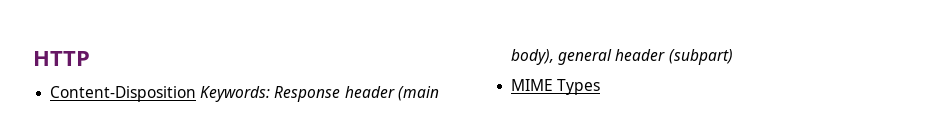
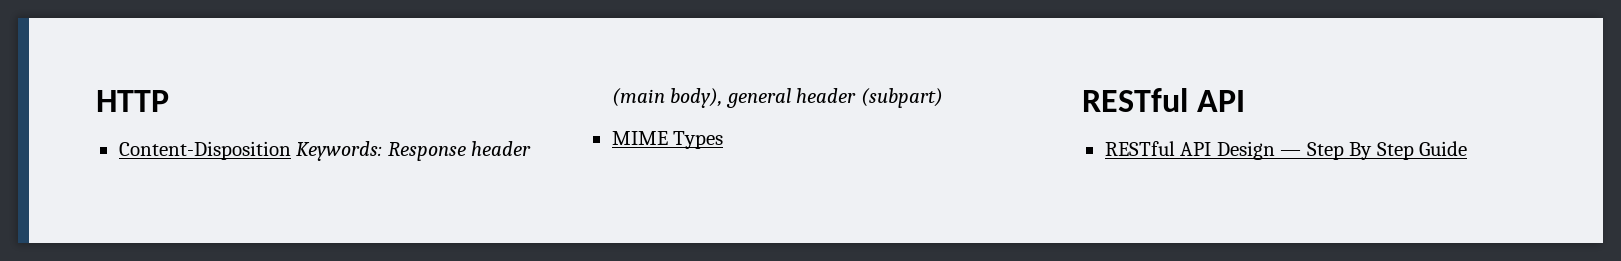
(601, 87) none -> [1082,88,1246,112] [1104,141,1468,160] // RESTful API // RESTful API Design — Step By Step Guide

